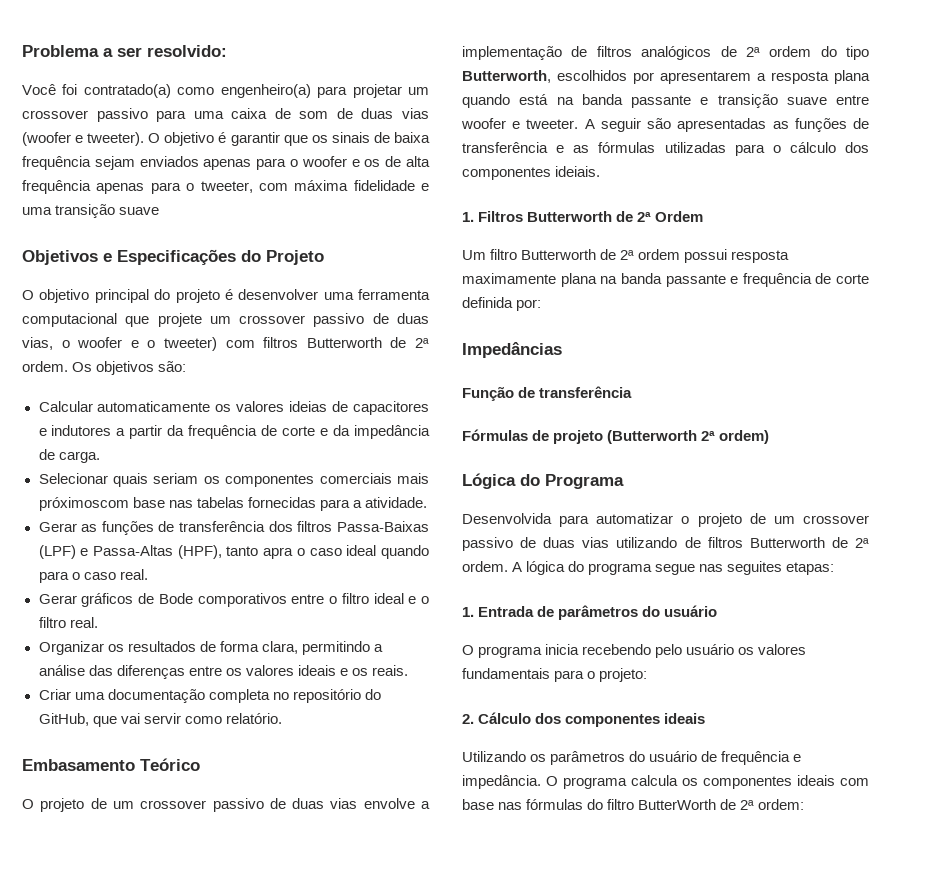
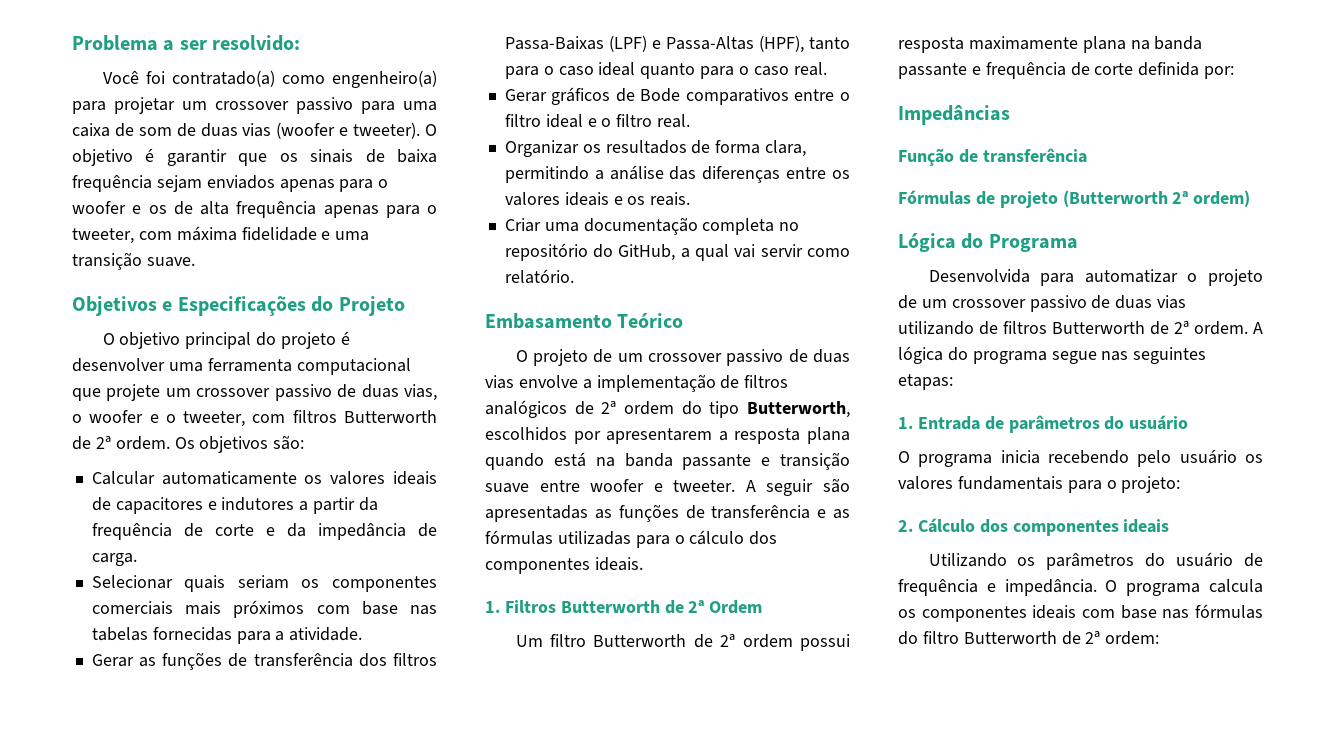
[119,207,160,215] suave -> [146,257,195,267] suave.
[164,337,217,351] tweeter) -> [183,411,246,427] tweeter,
[289,401,328,412] ideias -> [393,471,437,485] ideais
[38,497,129,511] próximoscom -> [233,600,350,618] próximos com
[263,547,294,559] apra -> [504,66,539,79] para
[381,545,430,559] quando -> [640,63,696,79] quanto
[197,593,287,607] comporativos -> [685,88,789,105] comparativos
[92,716,117,727] que -> [680,244,730,261] a qual
[555,166,601,177] ideiais. -> [594,557,643,571] ideais.
[727,561,783,575] seguites -> [1133,347,1207,364] seguintes
[638,799,717,810] ButterWorth -> [963,631,1057,644] Butterworth

